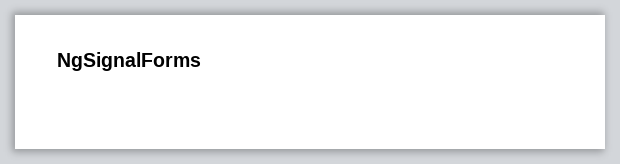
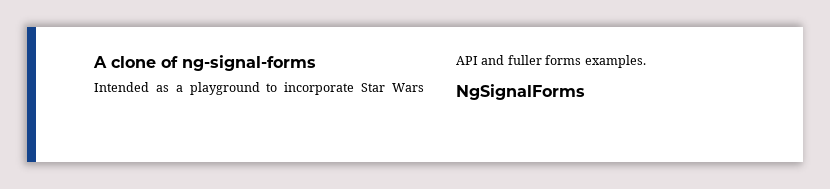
(57, 61) none -> [93,55,316,71] [94,82,424,95] [456,55,646,68] A clone of ng-signal-forms // Intended as a playground to incorporate Star Wars API and fuller forms examples. //

